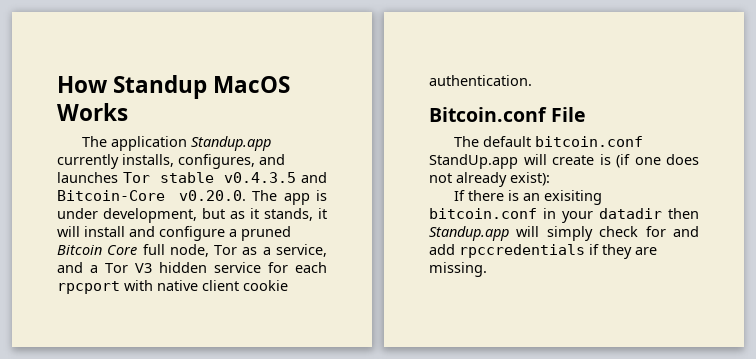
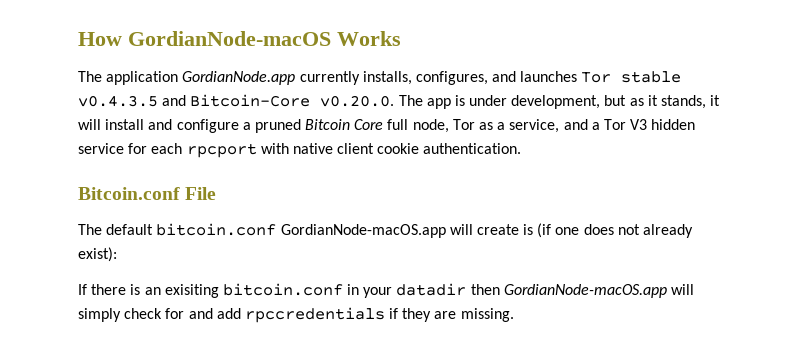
[113,75,291,99] Standup MacOS -> [128,31,331,46] GordianNode-macOS
[190,136,271,151] Standup.app -> [182,71,296,85] GordianNode.app
[429,154,518,169] StandUp.app -> [280,224,446,238] GordianNode-macOS.app
[429,226,509,241] Standup.app -> [503,284,667,298] GordianNode-macOS.app

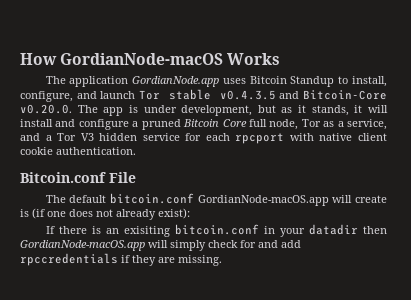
[299,71,578,85] currently installs, configures, and launches -> [222,76,388,87] [20,91,136,102] uses Bitcoin Standup to install, configure, and launch

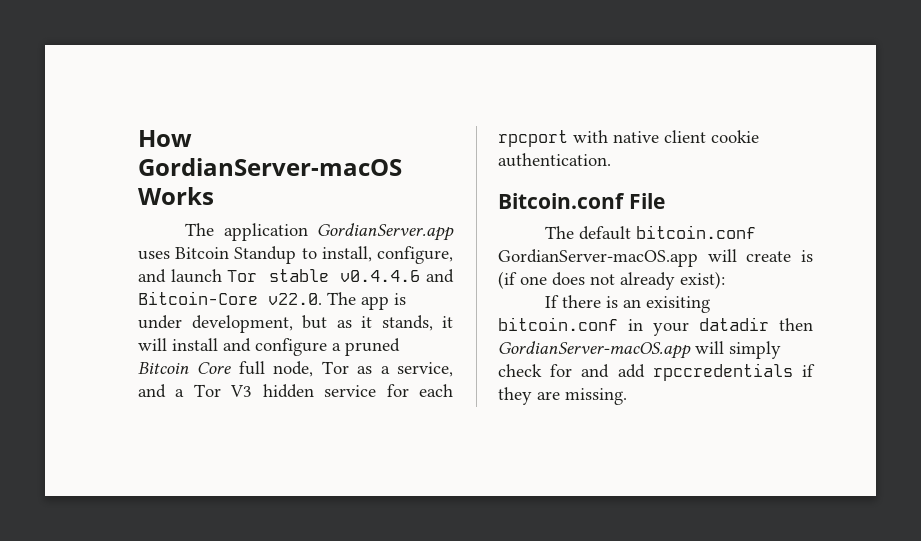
[60,53,224,65] GordianNode-macOS -> [138,158,402,176] GordianServer-macOS
[132,76,220,87] GordianNode.app -> [317,223,454,241] GordianServer.app
[219,90,276,100] v0.4.3.5 -> [340,270,421,282] v0.4.4.6
[20,104,72,114] v0.20.0. -> [268,293,322,305] v22.0.
[197,195,329,206] GordianNode-macOS.app -> [498,249,698,267] GordianServer-macOS.app
[20,240,145,251] GordianNode-macOS.app -> [498,341,691,359] GordianServer-macOS.app

